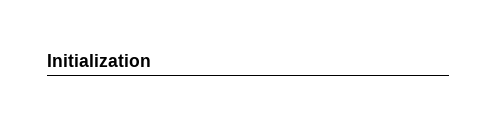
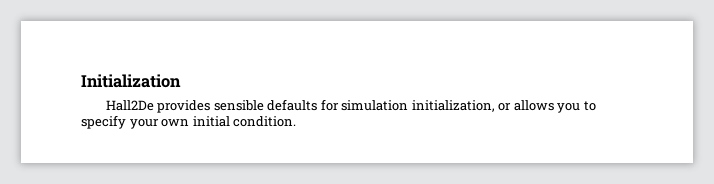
(151, 60) none -> [105,99,596,113] [81,115,297,129] // Hall2De provides sensible defaults for simulation initialization, or allows you to specify your own initial condition.

